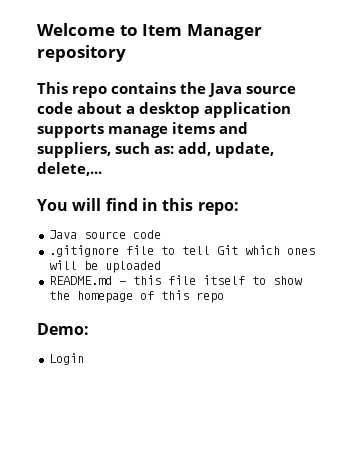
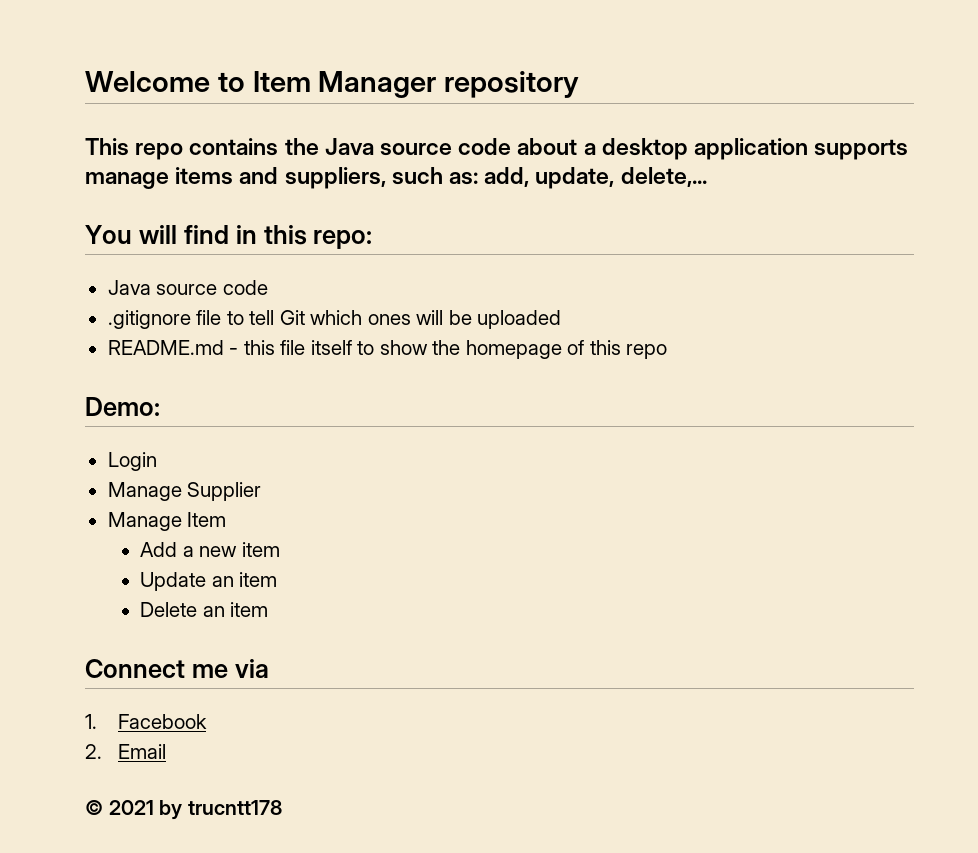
(84, 359) none -> [107,482,262,501] [107,512,227,531] [140,542,280,557] [140,572,278,591] [140,602,269,617] [85,659,269,678] [85,714,207,729] [85,744,166,759] [85,800,282,820] // Manage Supplier // Manage Item // Add a new item // Update an item // Delete an item // Connect me via // 1. Facebook // 2. Email // © 2021 by trucntt178

